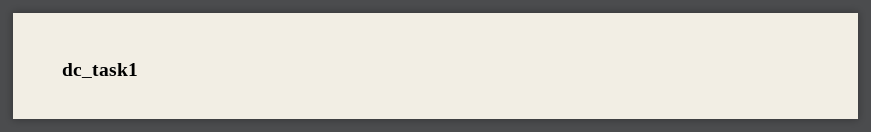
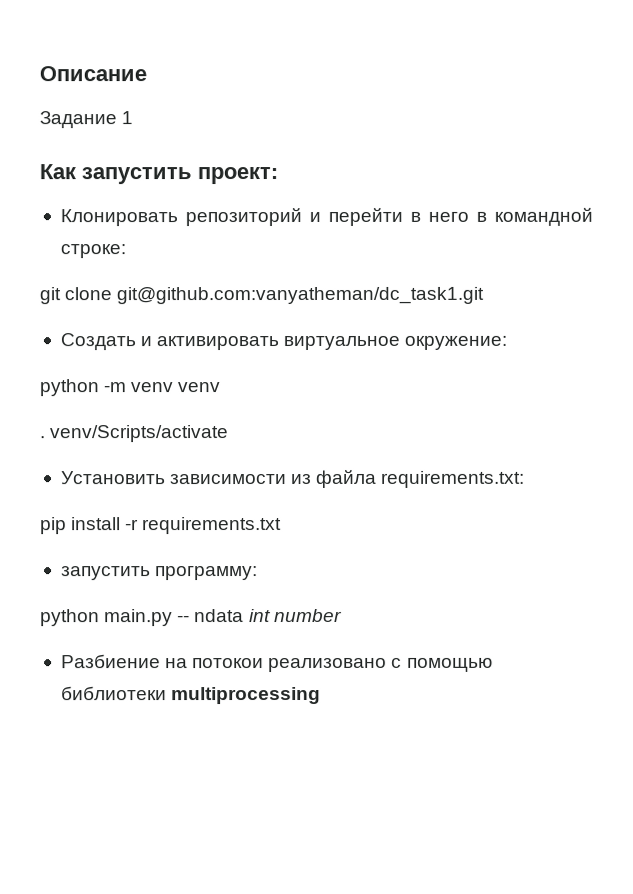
[62,63,138,78] dc_task1 -> [39,66,147,82] [39,111,134,129] [39,164,278,185] [59,207,594,227] [59,244,126,259] [39,286,485,305] [59,333,508,351] [39,379,221,397] [39,425,229,443] [60,469,526,489] [40,517,283,535] [60,566,259,581] [40,608,342,627] [60,654,493,673] [60,686,322,705] Описание // Задание 1 // Как запустить проект: // Клонировать репозиторий и перейти в него в командной строке: // git clone git@github.com:vanyatheman/dc_task1.git // Cоздать и активировать виртуальное окружение: // python -m venv venv // . venv/Scripts/activate // Установить зависимости из файла requirements.txt: // pip install -r requirements.txt // запустить программу: // python main.py -- ndata int number // Разбиение на потокои реализовано с помощью библиотеки multiprocessing

